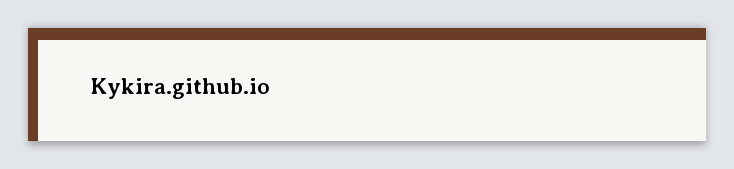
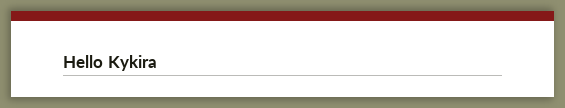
[90,78,270,99] Kykira.github.io -> [63,55,157,71] Hello Kykira

